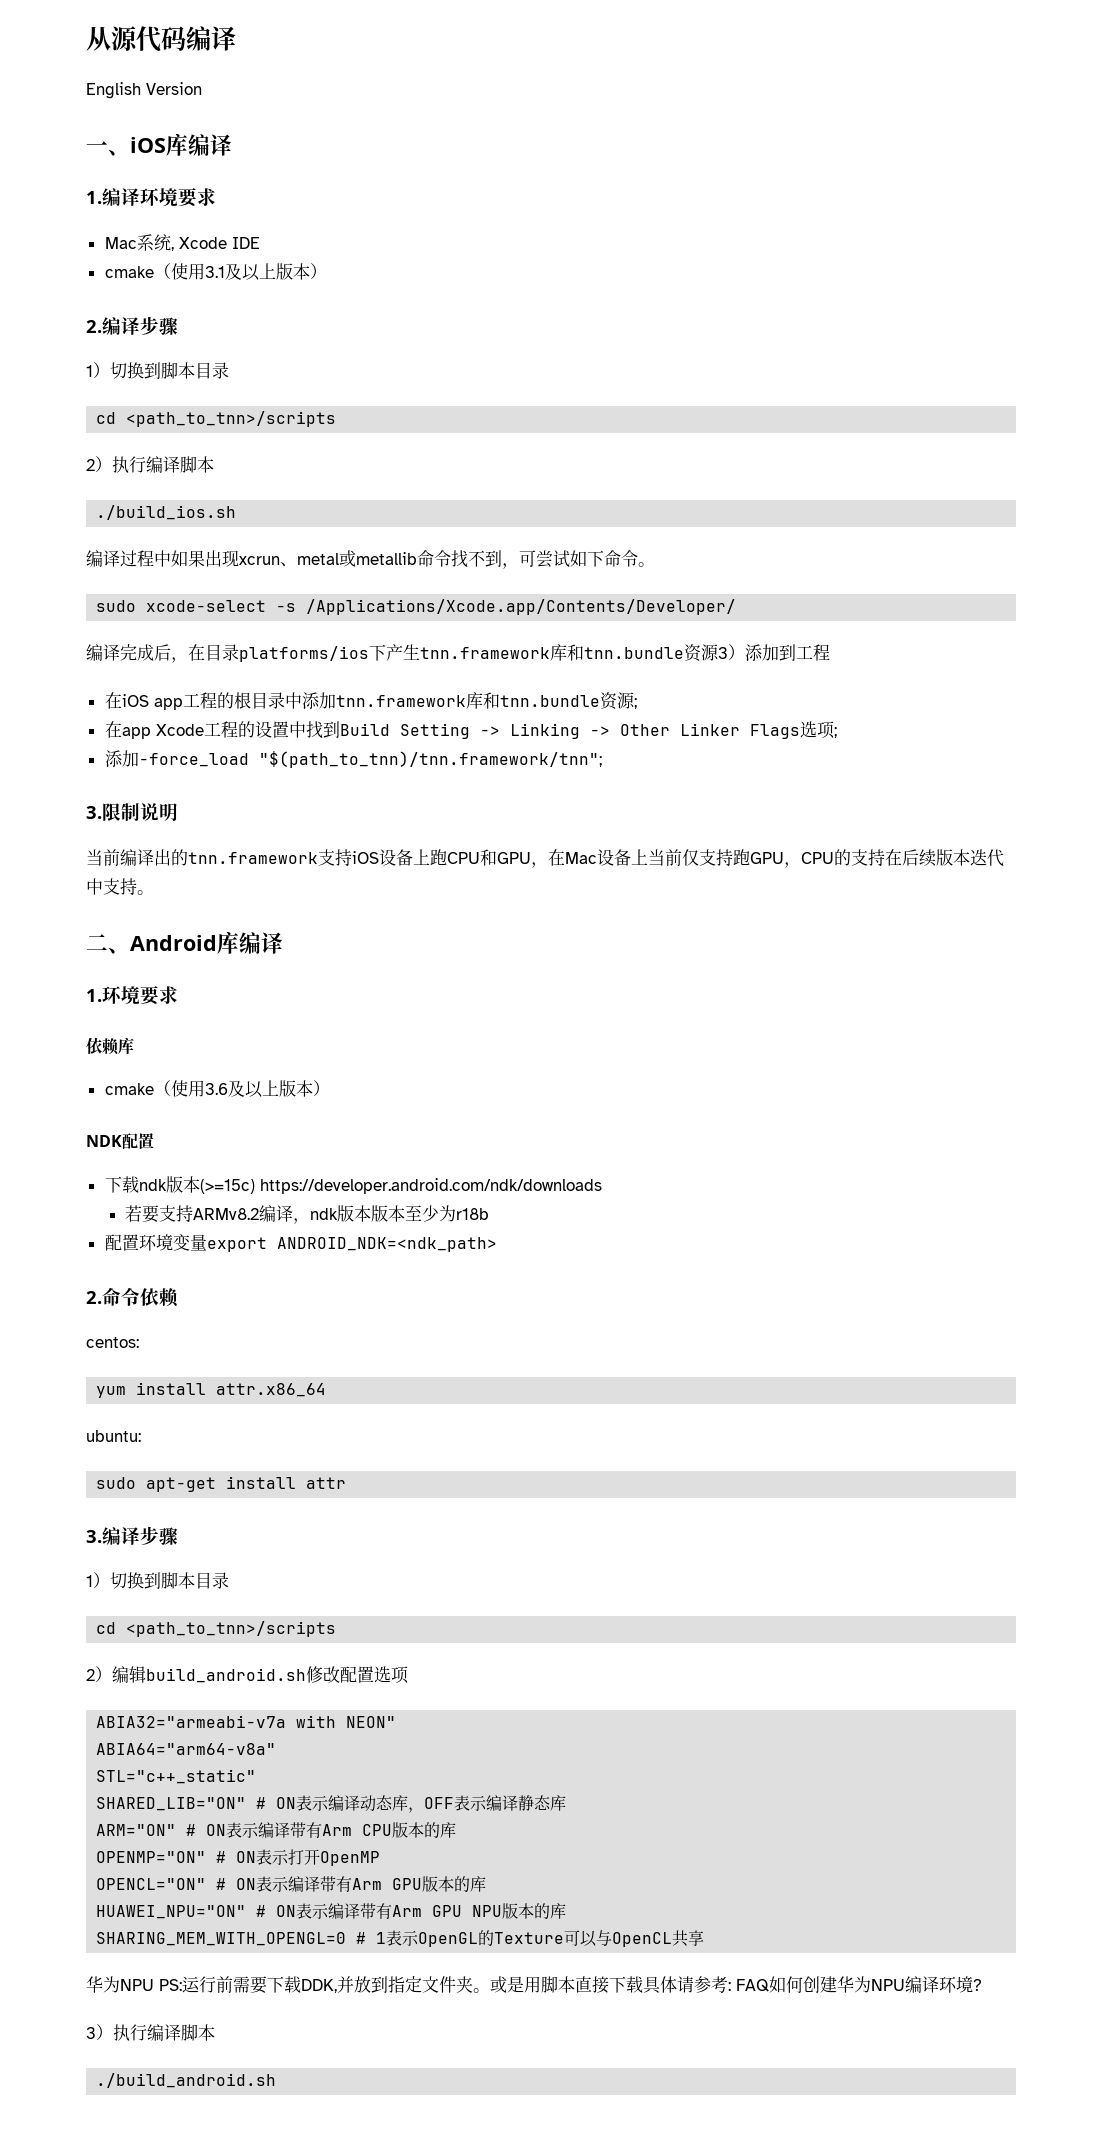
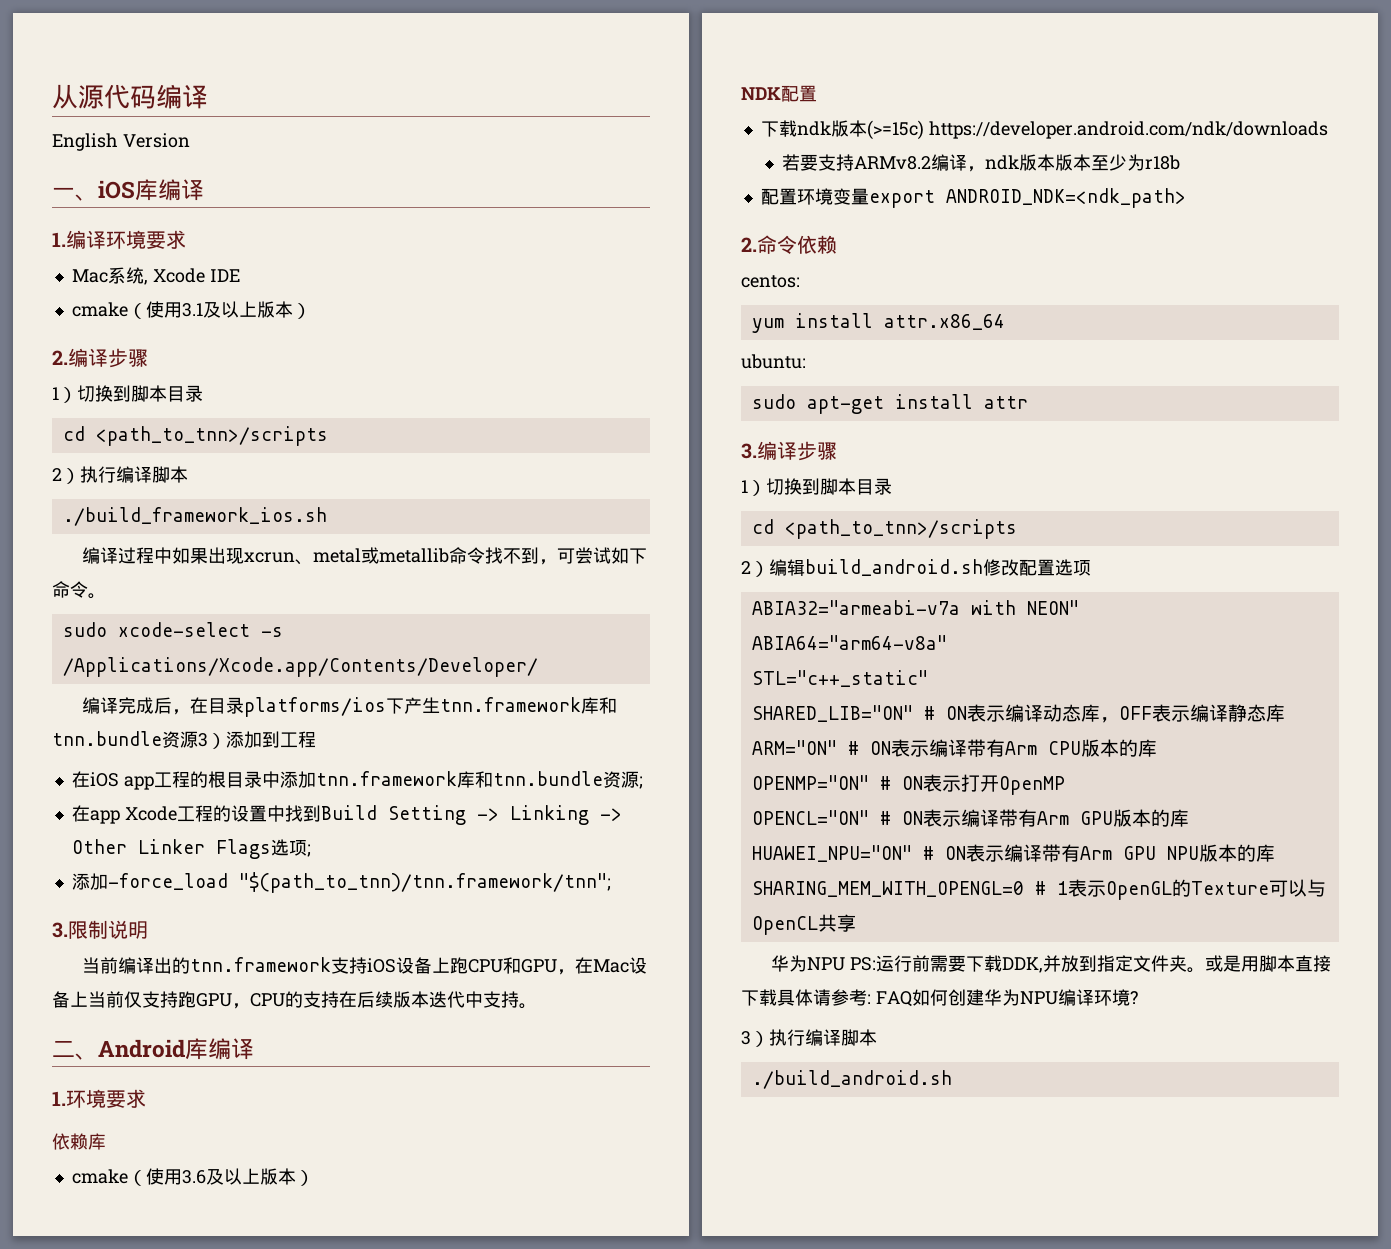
[96,505,237,520] ./build_ios.sh -> [62,507,327,526] ./build_framework_ios.sh

